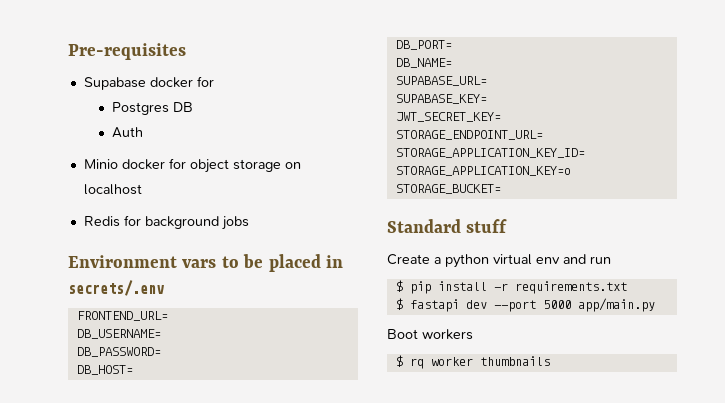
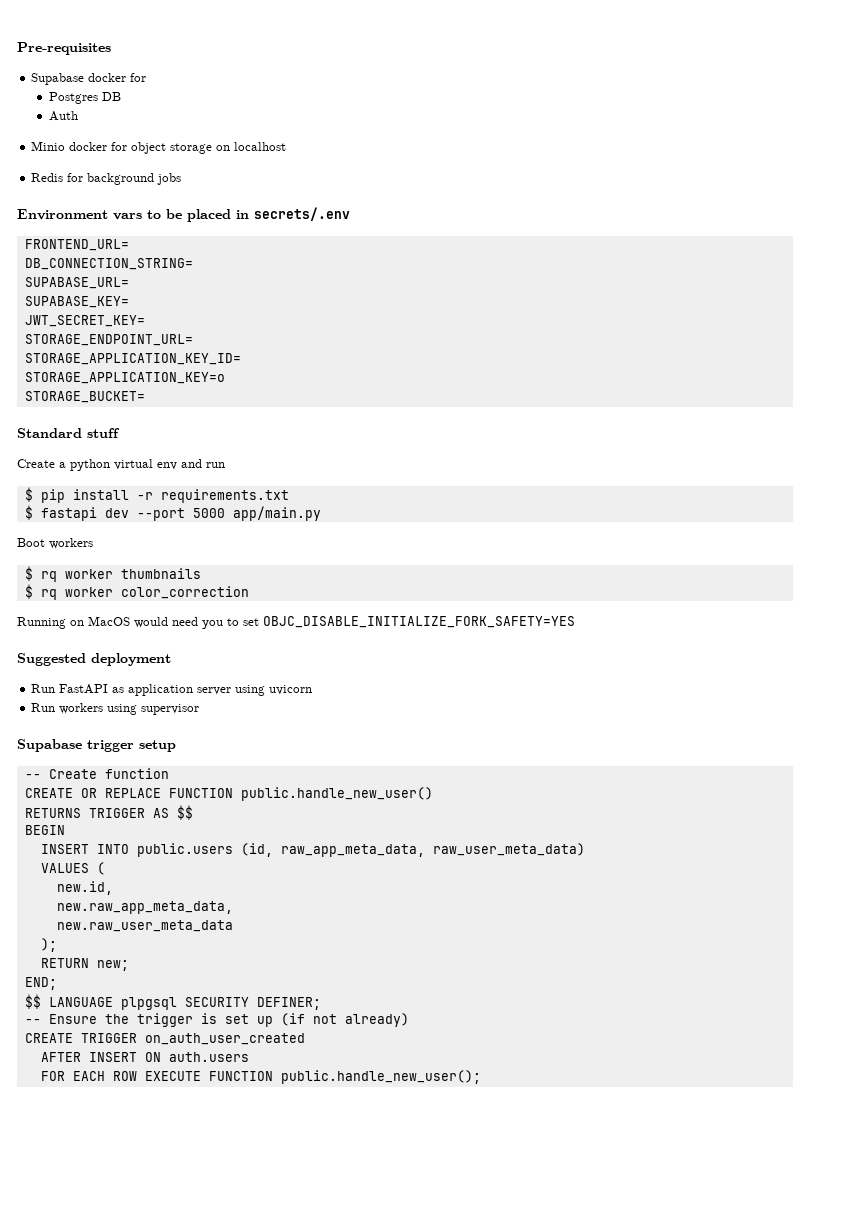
[76,329,161,339] [76,347,161,357] [76,365,133,375] [395,40,452,50] [395,58,452,68] DB_USERNAME= // DB_PASSWORD= // DB_HOST= // DB_PORT= // DB_NAME= -> [24,258,193,270] DB_CONNECTION_STRING=
(550, 361) none -> [24,584,249,600] [17,616,575,629] [17,653,171,666] [31,684,313,696] [31,703,200,715] [17,739,176,752] [24,768,169,779] [24,787,433,801] [24,805,193,820] [24,825,65,835] [40,843,585,857] [40,862,105,875] [56,881,113,895] [56,901,233,914] [56,920,233,932] [40,938,57,952] [40,958,129,971] [24,977,57,990] [24,994,321,1010] [24,1013,409,1027] [24,1033,305,1045] [40,1052,249,1062] [40,1070,481,1084] // $ rq worker color_correction // Running on MacOS would need you to set OBJC_DISABLE_INITIALIZE_FORK_SAFETY=YES // Suggested deployment // Run FastAPI as application server using uvicorn // Run workers using supervisor // Supabase trigger setup // -- Create function // CREATE OR REPLACE FUNCTION public.handle_new_user() // RETURNS TRIGGER AS $$ // BEGIN // INSERT INTO public.users (id, raw_app_meta_data, raw_user_meta_data) // VALUES ( // new.id, // new.raw_app_meta_data, // new.raw_user_meta_data // ); // RETURN new; // END; // $$ LANGUAGE plpgsql SECURITY DEFINER; // -- Ensure the trigger is set up (if not already) // CREATE TRIGGER on_auth_user_created // AFTER INSERT ON auth.users // FOR EACH ROW EXECUTE FUNCTION public.handle_new_user();

